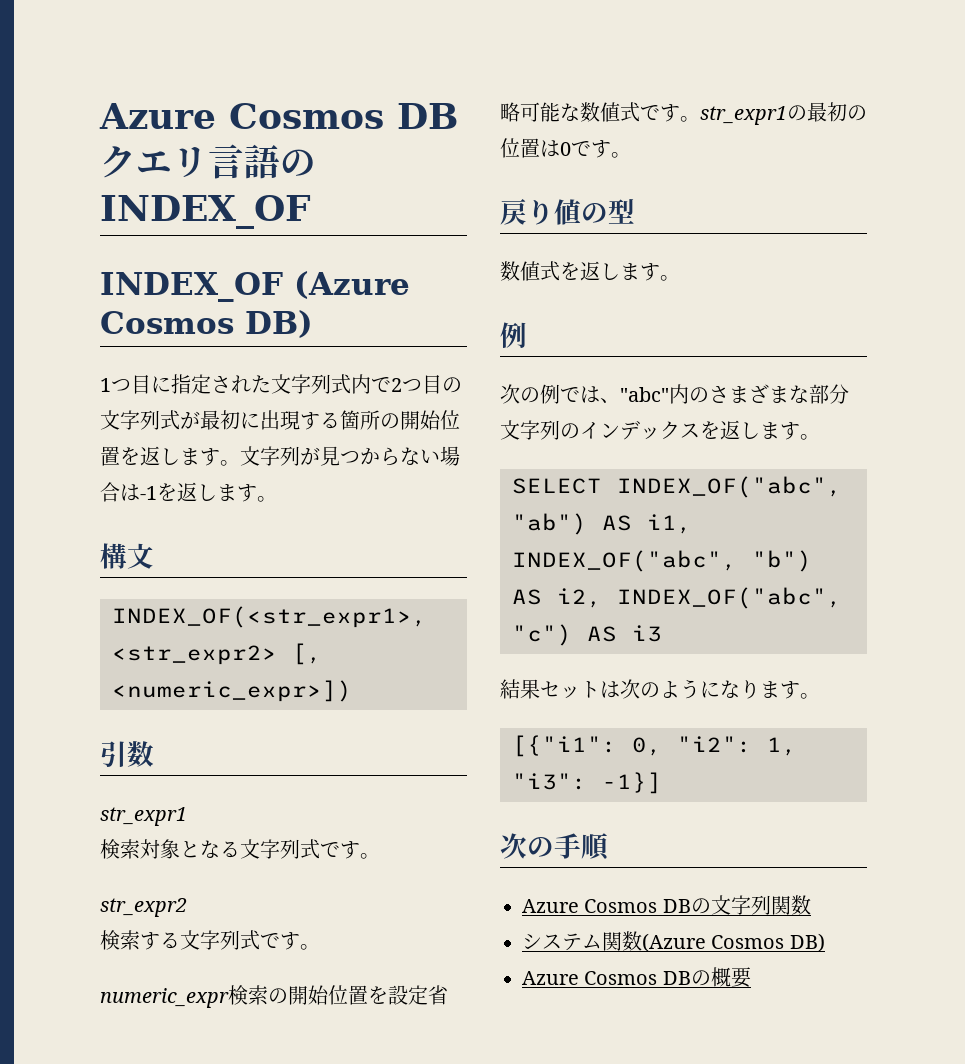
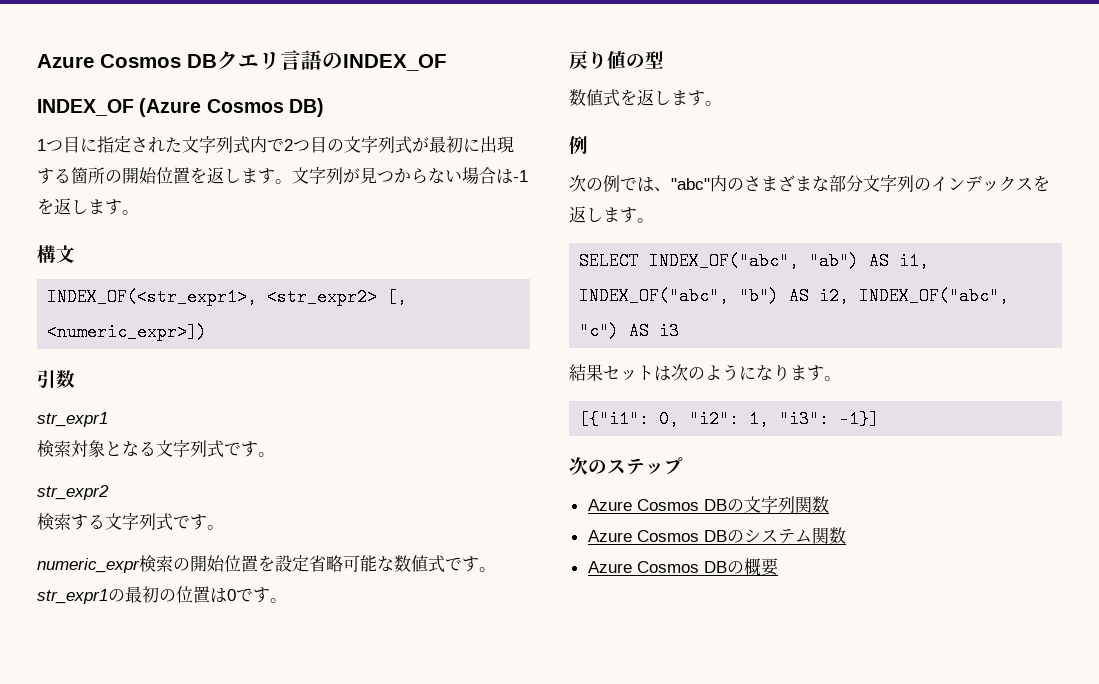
[554,833,609,860] 手順 -> [607,457,683,475] ステップ
(811, 905) none -> [587,530,744,543] Azure Cosmos DBの
[642,933,825,952] (Azure Cosmos DB) -> (846, 535) none

